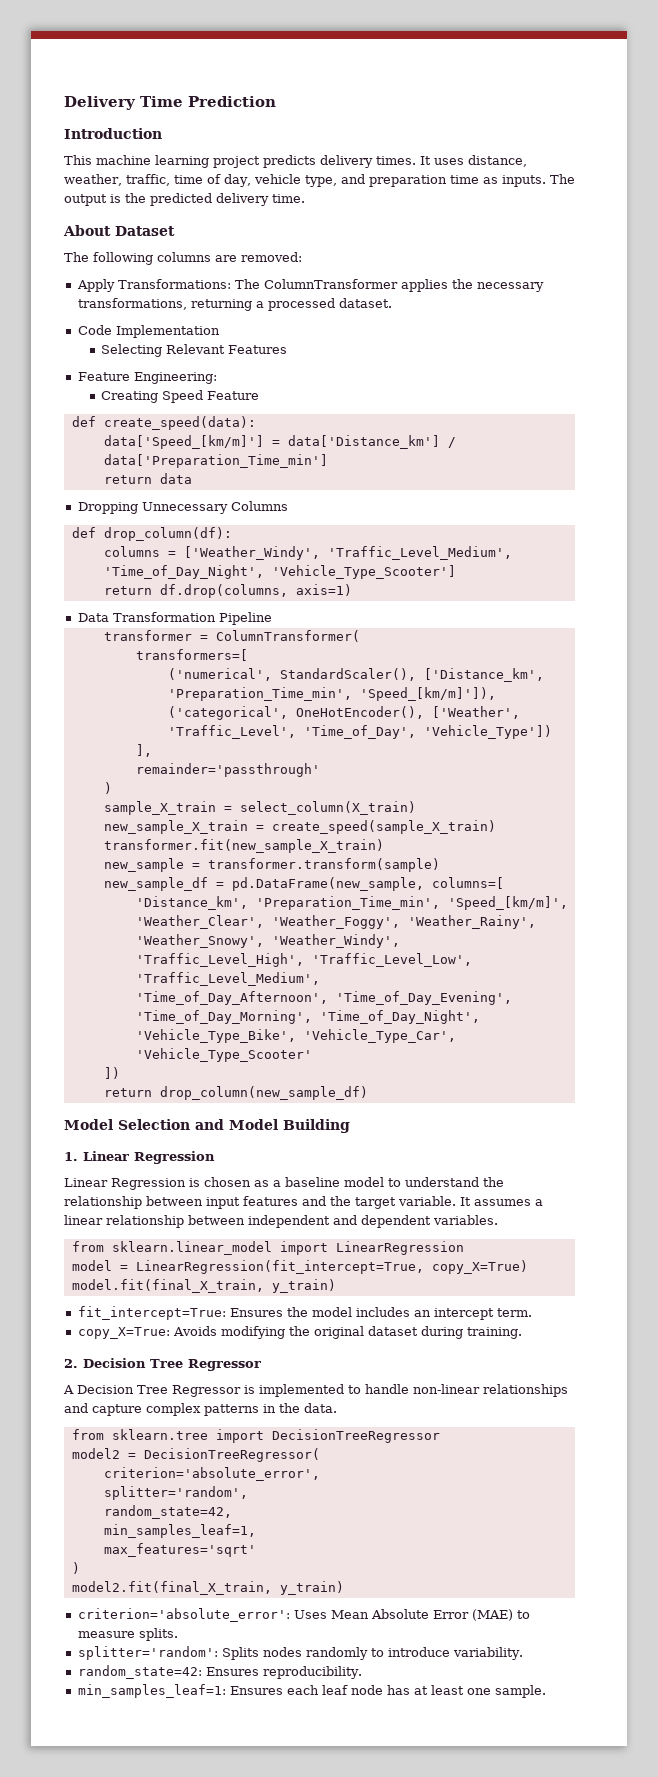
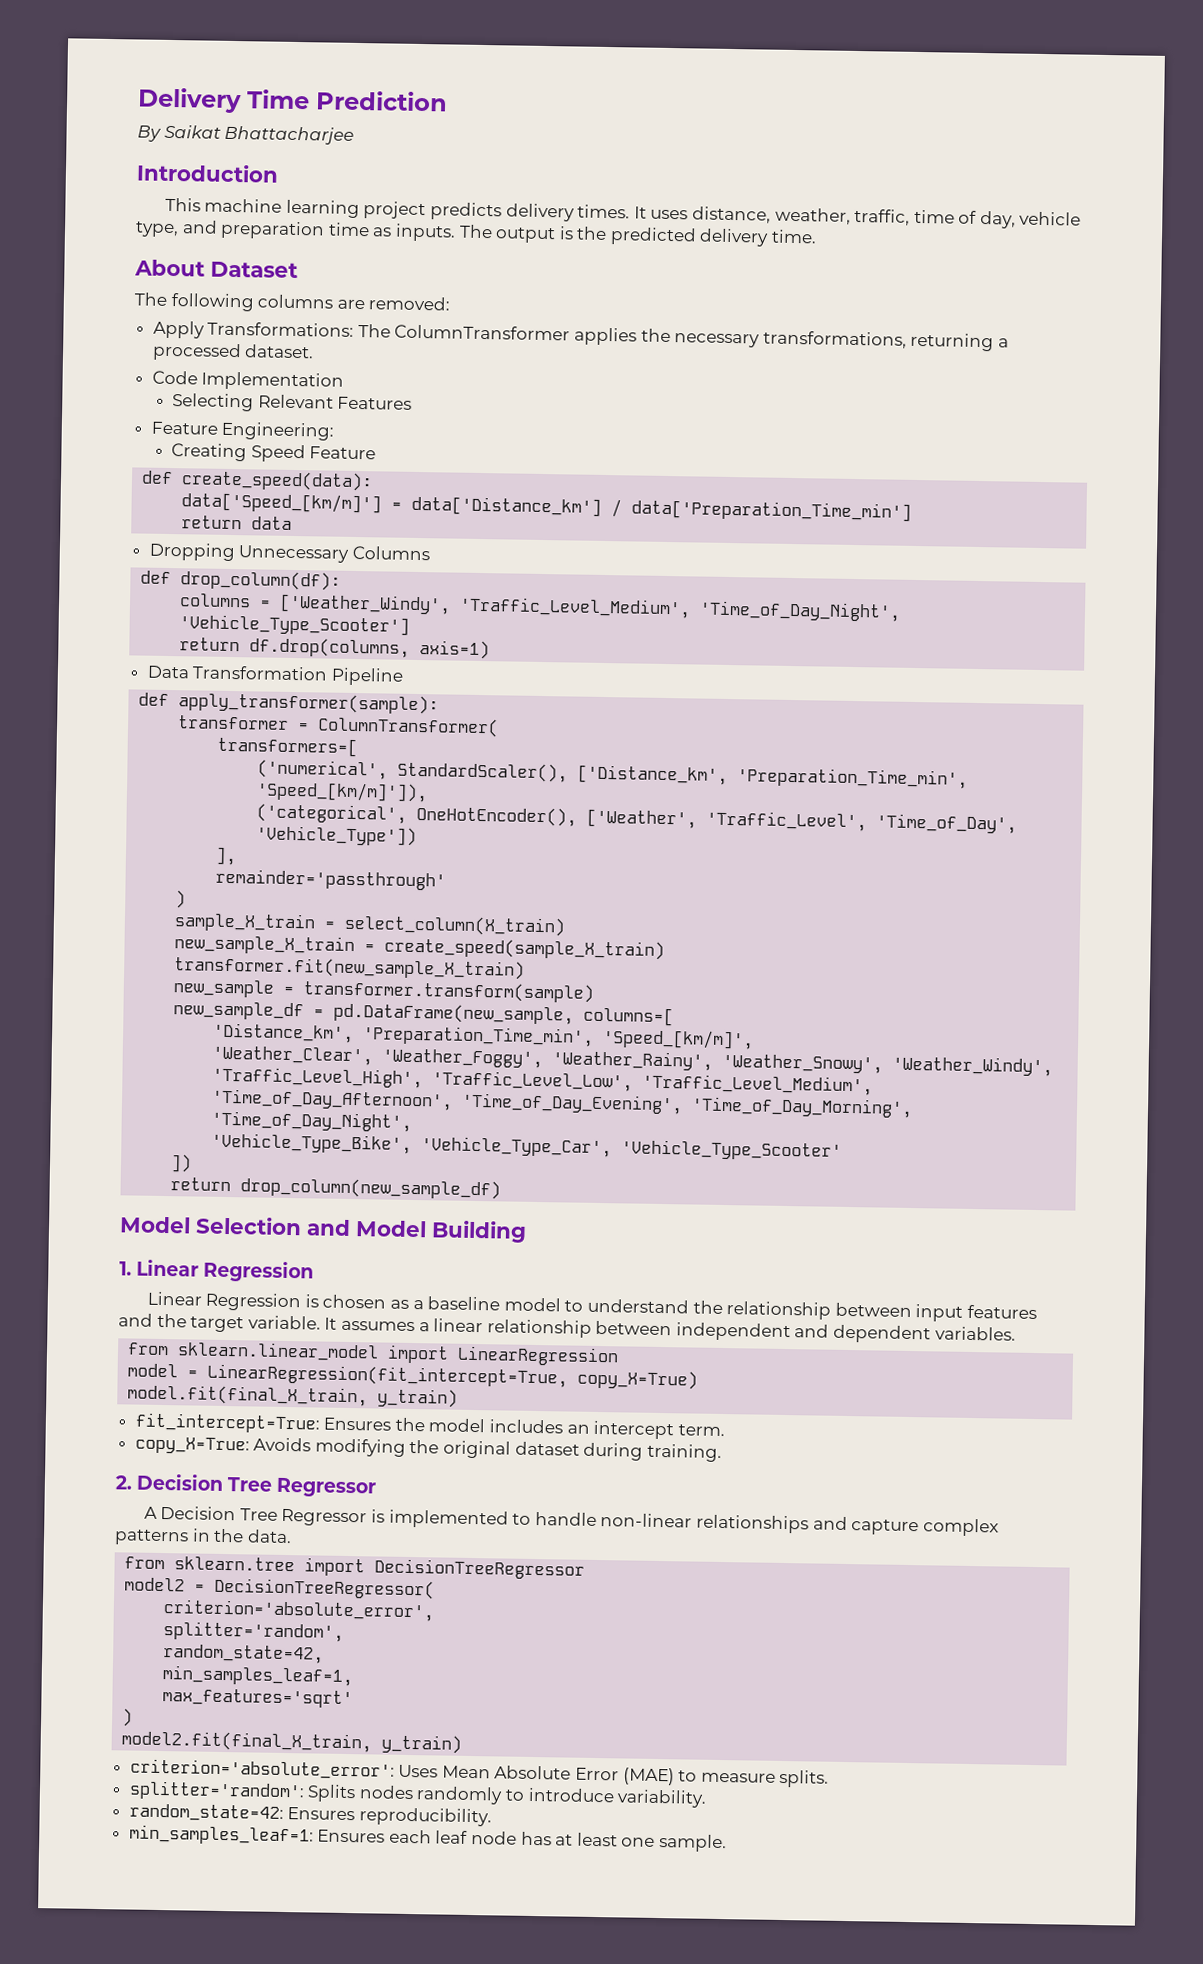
(276, 101) none -> [137,124,355,145] // By Saikat Bhattacharjee
(272, 618) none -> [138,692,440,715] // def apply_transformer(sample):

